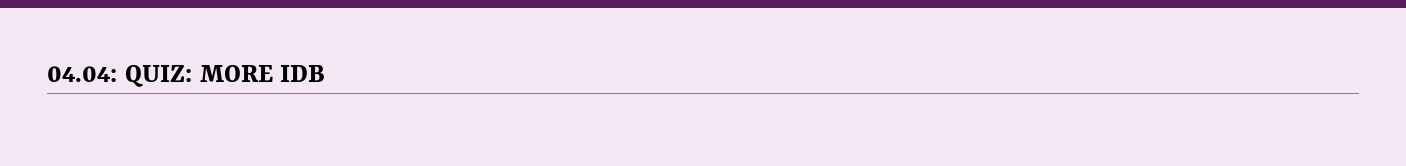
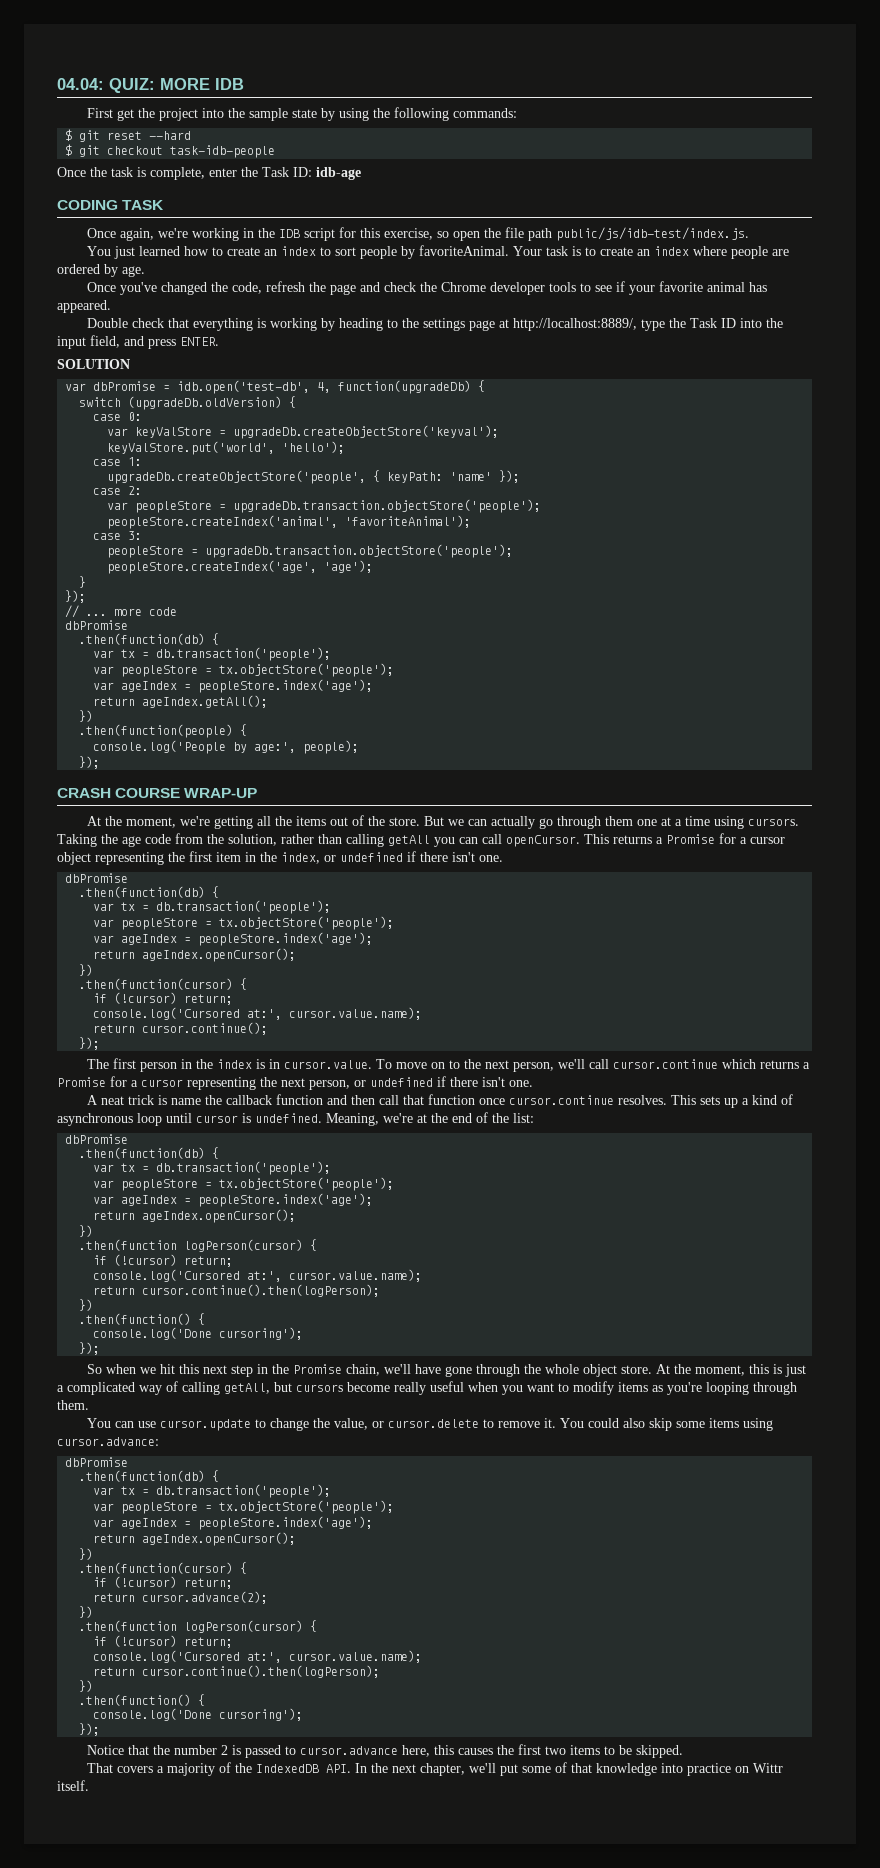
(326, 73) none -> [86,107,517,121] [65,129,192,142] [65,144,276,158] [57,167,361,180] [57,200,165,210] [86,227,749,241] [86,245,789,259] [57,264,145,277] [86,281,767,295] [57,300,111,313] [86,318,783,331] [57,335,219,349] [57,359,130,369] [65,380,486,394] [79,396,297,410] [93,412,143,421] [107,425,500,439] [107,441,346,455] [93,457,143,466] [107,470,521,484] [93,486,143,495] [107,499,542,513] [107,515,472,529] [93,531,143,540] [107,544,514,558] [107,560,374,574] [79,576,87,588] [65,590,87,603] [65,605,178,618] [65,620,129,630] [79,633,220,645] [93,647,332,661] [93,663,395,677] [93,679,374,693] [93,695,269,708] [79,710,94,722] [79,724,248,738] [93,740,360,754] [79,756,101,769] [57,788,258,798] [86,815,799,829] [57,833,785,847] [57,851,503,865] [65,873,129,883] [79,886,220,898] [93,900,332,914] [93,916,395,930] [93,932,374,946] [93,948,297,962] [79,964,94,976] [79,978,248,990] [93,992,234,1005] [93,1007,423,1020] [93,1022,269,1035] [79,1037,101,1050] [86,1058,810,1072] [57,1076,533,1090] [86,1094,793,1108] [57,1112,534,1126] [65,1134,129,1144] [79,1147,220,1159] [93,1161,332,1175] [93,1177,395,1191] [93,1193,374,1207] [93,1209,297,1223] [79,1225,94,1237] [79,1239,318,1252] [93,1254,234,1267] [93,1269,423,1282] [93,1284,381,1297] [79,1299,94,1311] [79,1313,206,1325] [93,1327,304,1340] [79,1342,101,1355] [86,1364,806,1377] [57,1381,797,1395] [57,1400,89,1410] [86,1418,773,1431] [57,1437,159,1446] [65,1457,129,1467] [79,1470,220,1482] [93,1484,332,1498] [93,1500,395,1514] [93,1516,374,1530] [93,1532,297,1546] [79,1548,94,1560] [79,1562,248,1574] [93,1576,234,1589] [93,1591,269,1604] [79,1606,94,1618] [79,1620,318,1633] [93,1635,234,1648] [93,1650,423,1663] [93,1665,381,1678] [79,1680,94,1692] [79,1694,206,1706] [93,1708,304,1721] [79,1723,101,1736] [86,1744,683,1758] [86,1762,783,1776] [57,1780,89,1791] // First get the project into the sample state by using the following commands: // $ git reset --hard // $ git checkout task-idb-people // Once the task is complete, enter the Task ID: idb-age // CODING TASK // Once again, we're working in the IDB script for this exercise, so open the file path public/js/idb-test/index.js. // You just learned how to create an index to sort people by favoriteAnimal. Your task is to create an index where people are ordered by age. // Once you've changed the code, refresh the page and check the Chrome developer tools to see if your favorite animal has appeared. // Double check that everything is working by heading to the settings page at http://localhost:8889/, type the Task ID into the input field, and press ENTER. // SOLUTION // var dbPromise = idb.open('test-db', 4, function(upgradeDb) { // switch (upgradeDb.oldVersion) { // case 0: // var keyValStore = upgradeDb.createObjectStore('keyval'); // keyValStore.put('world', 'hello'); // case 1: // upgradeDb.createObjectStore('people', { keyPath: 'name' }); // case 2: // var peopleStore = upgradeDb.transaction.objectStore('people'); // peopleStore.createIndex('animal', 'favoriteAnimal'); // case 3: // peopleStore = upgradeDb.transaction.objectStore('people'); // peopleStore.createIndex('age', 'age'); // } // }); // // ... more code // dbPromise // .then(function(db) { // var tx = db.transaction('people'); // var peopleStore = tx.objectStore('people'); // var ageIndex = peopleStore.index('age'); // return ageIndex.getAll(); // }) // .then(function(people) { // console.log('People by age:', people); // }); // CRASH COURSE WRAP-UP // At the moment, we're getting all the items out of the store. But we can actually go through them one at a time using cursors. Taking the age code from the solution, rather than calling getAll you can call openCursor. This returns a Promise for a cursor object representing the first item in the index, or undefined if there isn't one. // dbPromise // .then(function(db) { // var tx = db.transaction('people'); // var peopleStore = tx.objectStore('people'); // var ageIndex = peopleStore.index('age'); // return ageIndex.openCursor(); // }) // .then(function(cursor) { // if (!cursor) return; // console.log('Cursored at:', cursor.value.name); // return cursor.continue(); // }); // The first person in the index is in cursor.value. To move on to the next person, we'll call cursor.continue which returns a Promise for a cursor representing the next person, or undefined if there isn't one. // A neat trick is name the callback function and then call that function once cursor.continue resolves. This sets up a kind of asynchronous loop until cursor is undefined. Meaning, we're at the end of the list: // dbPromise // .then(function(db) { // var tx = db.transaction('people'); // var peopleStore = tx.objectStore('people'); // var ageIndex = peopleStore.index('age'); // return ageIndex.openCursor(); // }) // .then(function logPerson(cursor) { // if (!cursor) return; // console.log('Cursored at:', cursor.value.name); // return cursor.continue().then(logPerson); // }) // .then(function() { // console.log('Done cursoring'); // }); // So when we hit this next step in the Promise chain, we'll have gone through the whole object store. At the moment, this is just a complicated way of calling getAll, but cursors become really useful when you want to modify items as you're looping through them. // You can use cursor.update to change the value, or cursor.delete to remove it. You could also skip some items using cursor.advance: // dbPromise // .then(function(db) { // var tx = db.transaction('people'); // var peopleStore = tx.objectStore('people'); // var ageIndex = peopleStore.index('age'); // return ageIndex.openCursor(); // }) // .then(function(cursor) { // if (!cursor) return; // return cursor.advance(2); // }) // .then(function logPerson(cursor) { // if (!cursor) return; // console.log('Cursored at:', cursor.value.name); // return cursor.continue().then(logPerson); // }) // .then(function() { // console.log('Done cursoring'); // }); // Notice that the number 2 is passed to cursor.advance here, this causes the first two items to be skipped. // That covers a majority of the IndexedDB API. In the next chapter, we'll put some of that knowledge into practice on Wittr itself.

